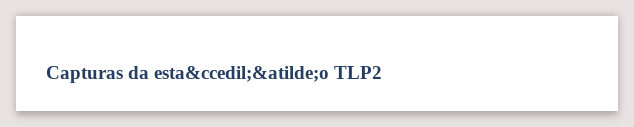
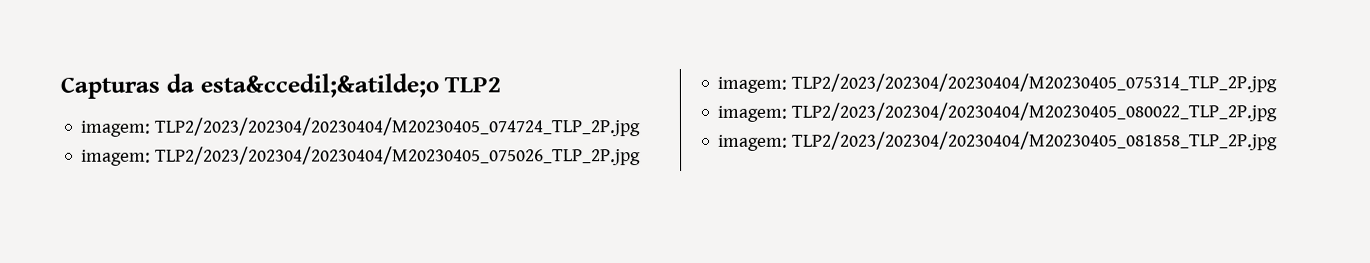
(383, 72) none -> [80,117,642,137] [81,146,642,166] [717,73,1278,93] [717,102,1278,122] [718,131,1279,151] // imagem: TLP2/2023/202304/20230404/M20230405_074724_TLP_2P.jpg // imagem: TLP2/2023/202304/20230404/M20230405_075026_TLP_2P.jpg // imagem: TLP2/2023/202304/20230404/M20230405_075314_TLP_2P.jpg // imagem: TLP2/2023/202304/20230404/M20230405_080022_TLP_2P.jpg // imagem: TLP2/2023/202304/20230404/M20230405_081858_TLP_2P.jpg

